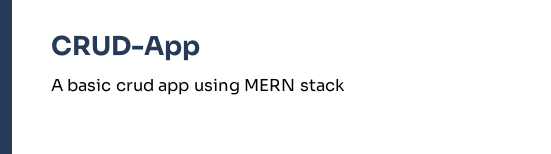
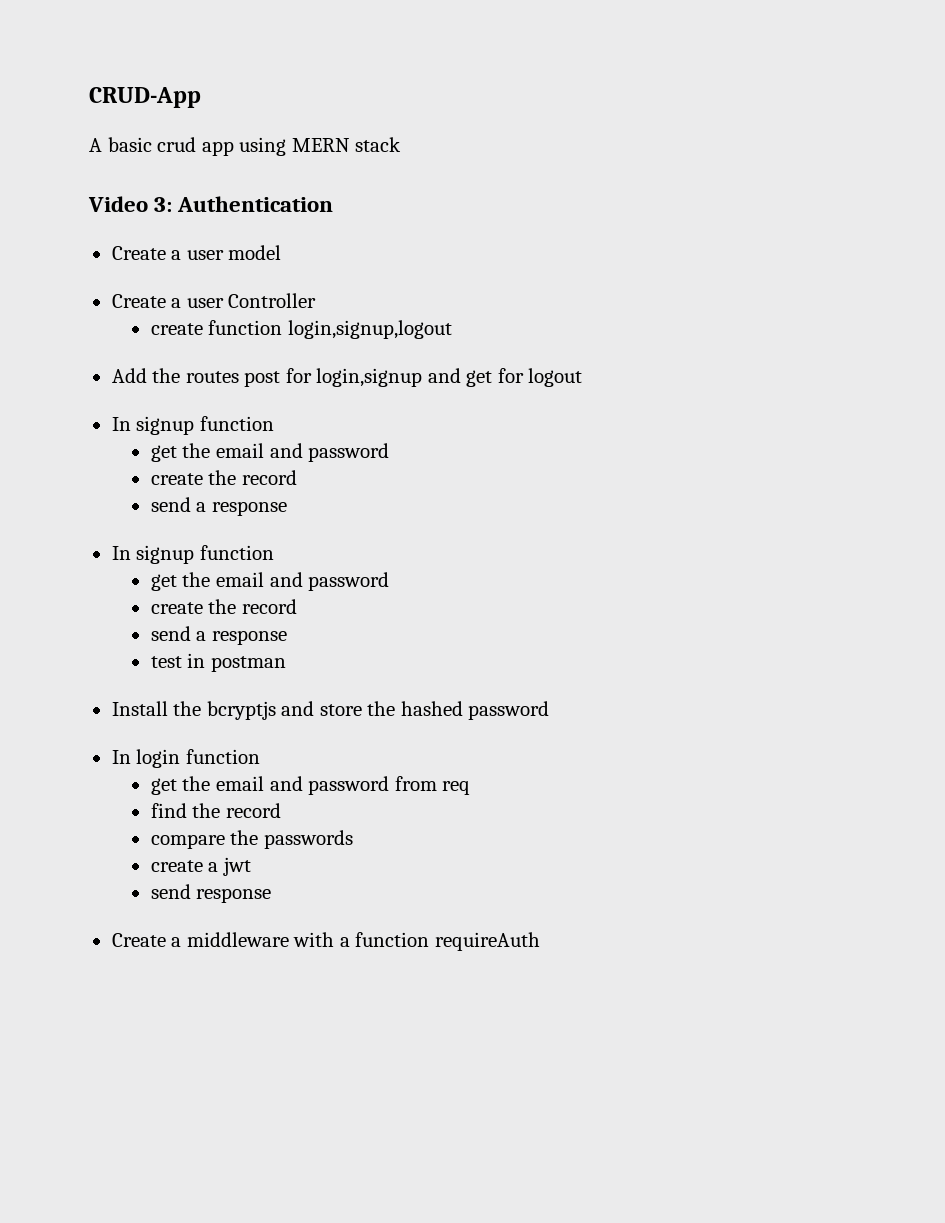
(345, 85) none -> [88,196,334,212] [111,245,282,260] [111,293,317,308] [150,320,452,339] [111,368,583,387] [111,416,274,435] [150,443,390,462] [150,470,297,485] [150,497,287,516] [111,545,274,564] [150,572,390,591] [150,599,297,614] [150,626,287,645] [150,653,286,672] [111,701,550,720] [111,749,260,768] [150,776,471,795] [150,803,281,818] [150,830,353,849] [150,857,251,876] [150,884,272,903] [111,932,540,951] // Video 3: Authentication // Create a user model // Create a user Controller // create function login,signup,logout // Add the routes post for login,signup and get for logout // In signup function // get the email and password // create the record // send a response // In signup function // get the email and password // create the record // send a response // test in postman // Install the bcryptjs and store the hashed password // In login function // get the email and password from req // find the record // compare the passwords // create a jwt // send response // Create a middleware with a function requireAuth

